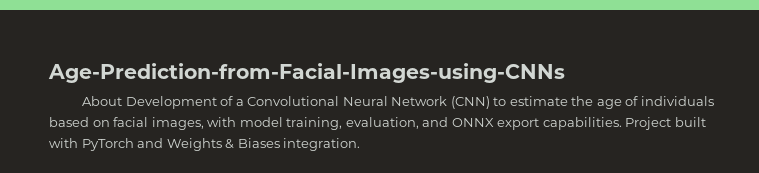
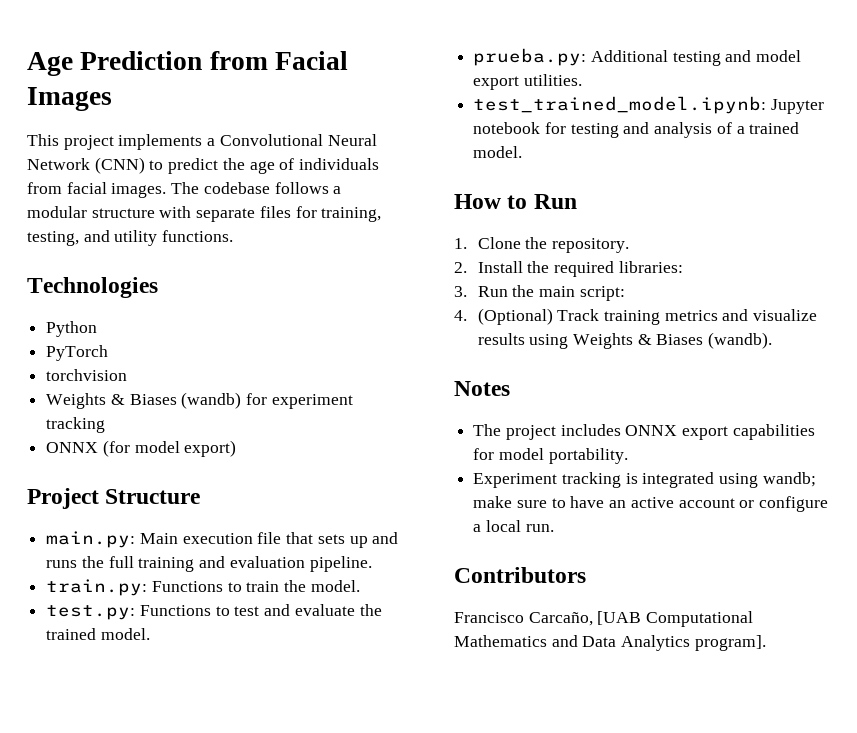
[48,63,565,83] [82,96,234,109] Age-Prediction-from-Facial-Images-using-CNNs // About Development of -> [27,51,349,76] [27,87,112,111] [27,134,203,150] Age Prediction from Facial Images // This project implements
[509,96,568,106] estimate -> [168,158,219,174] predict
[49,117,706,130] [49,138,78,148] based on facial images, with model training, evaluation, and ONNX export capabilities. Project built with -> [27,182,342,198] [27,206,382,222] [27,230,234,246] [27,277,158,298] [46,321,98,337] from facial images. The codebase follows a modular structure with separate files for training, testing, and utility functions. // Technologies // Python //
[137,138,361,151] and Weights & Biases integration. -> [46,369,128,381] [46,392,353,409] [46,417,106,433] [46,440,237,457] [27,488,201,509] [46,531,399,548] [46,556,372,572] [46,579,360,596] [46,604,382,620] [46,628,150,640] [473,48,802,66] [473,74,582,90] [473,96,824,114] [473,122,800,138] [473,146,523,158] [454,194,577,209] [454,237,629,253] [454,261,683,277] [454,285,625,301] [454,308,818,325] [477,332,773,349] [454,381,510,396] [473,424,815,440] [473,448,628,464] [473,472,816,488] [473,496,829,512] [473,520,554,532] [454,567,586,583] [454,611,754,627] [454,635,766,651] // torchvision // Weights & Biases (wandb) for experiment tracking // ONNX (for model export) // Project Structure // main.py: Main execution file that sets up and runs the full training and evaluation pipeline. // train.py: Functions to train the model. // test.py: Functions to test and evaluate the trained model. // prueba.py: Additional testing and model export utilities. // test_trained_model.ipynb: Jupyter notebook for testing and analysis of a trained model. // How to Run // 1. Clone the repository. // 2. Install the required libraries: // 3. Run the main script: // 4. (Optional) Track training metrics and visualize results using Weights & Biases (wandb). // Notes // The project includes ONNX export capabilities for model portability. // Experiment tracking is integrated using wandb; make sure to have an active account or configure a local run. // Contributors // Francisco Carcaño, [UAB Computational Mathematics and Data Analytics program].

